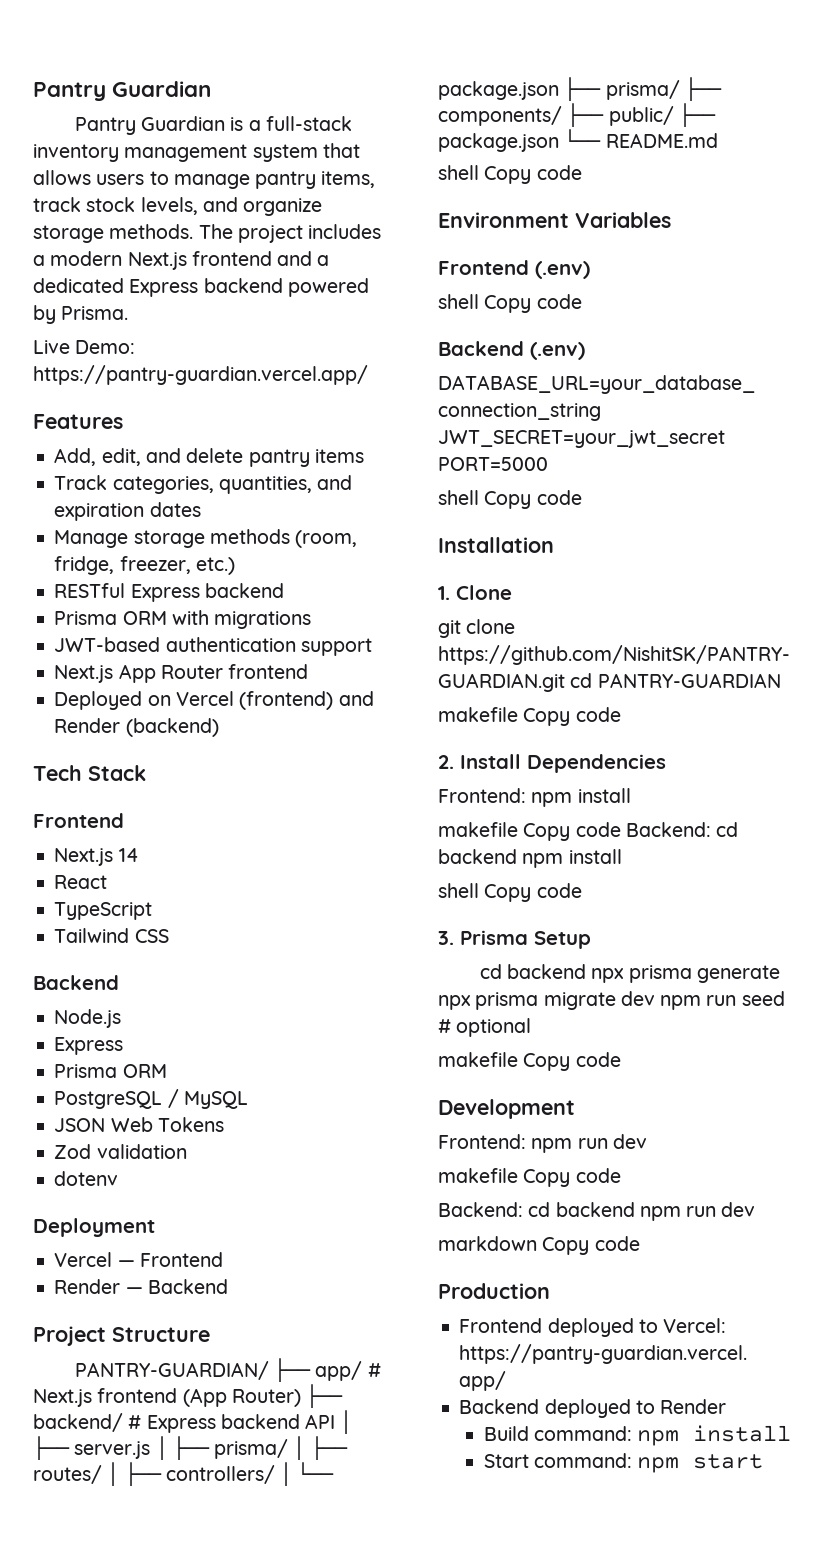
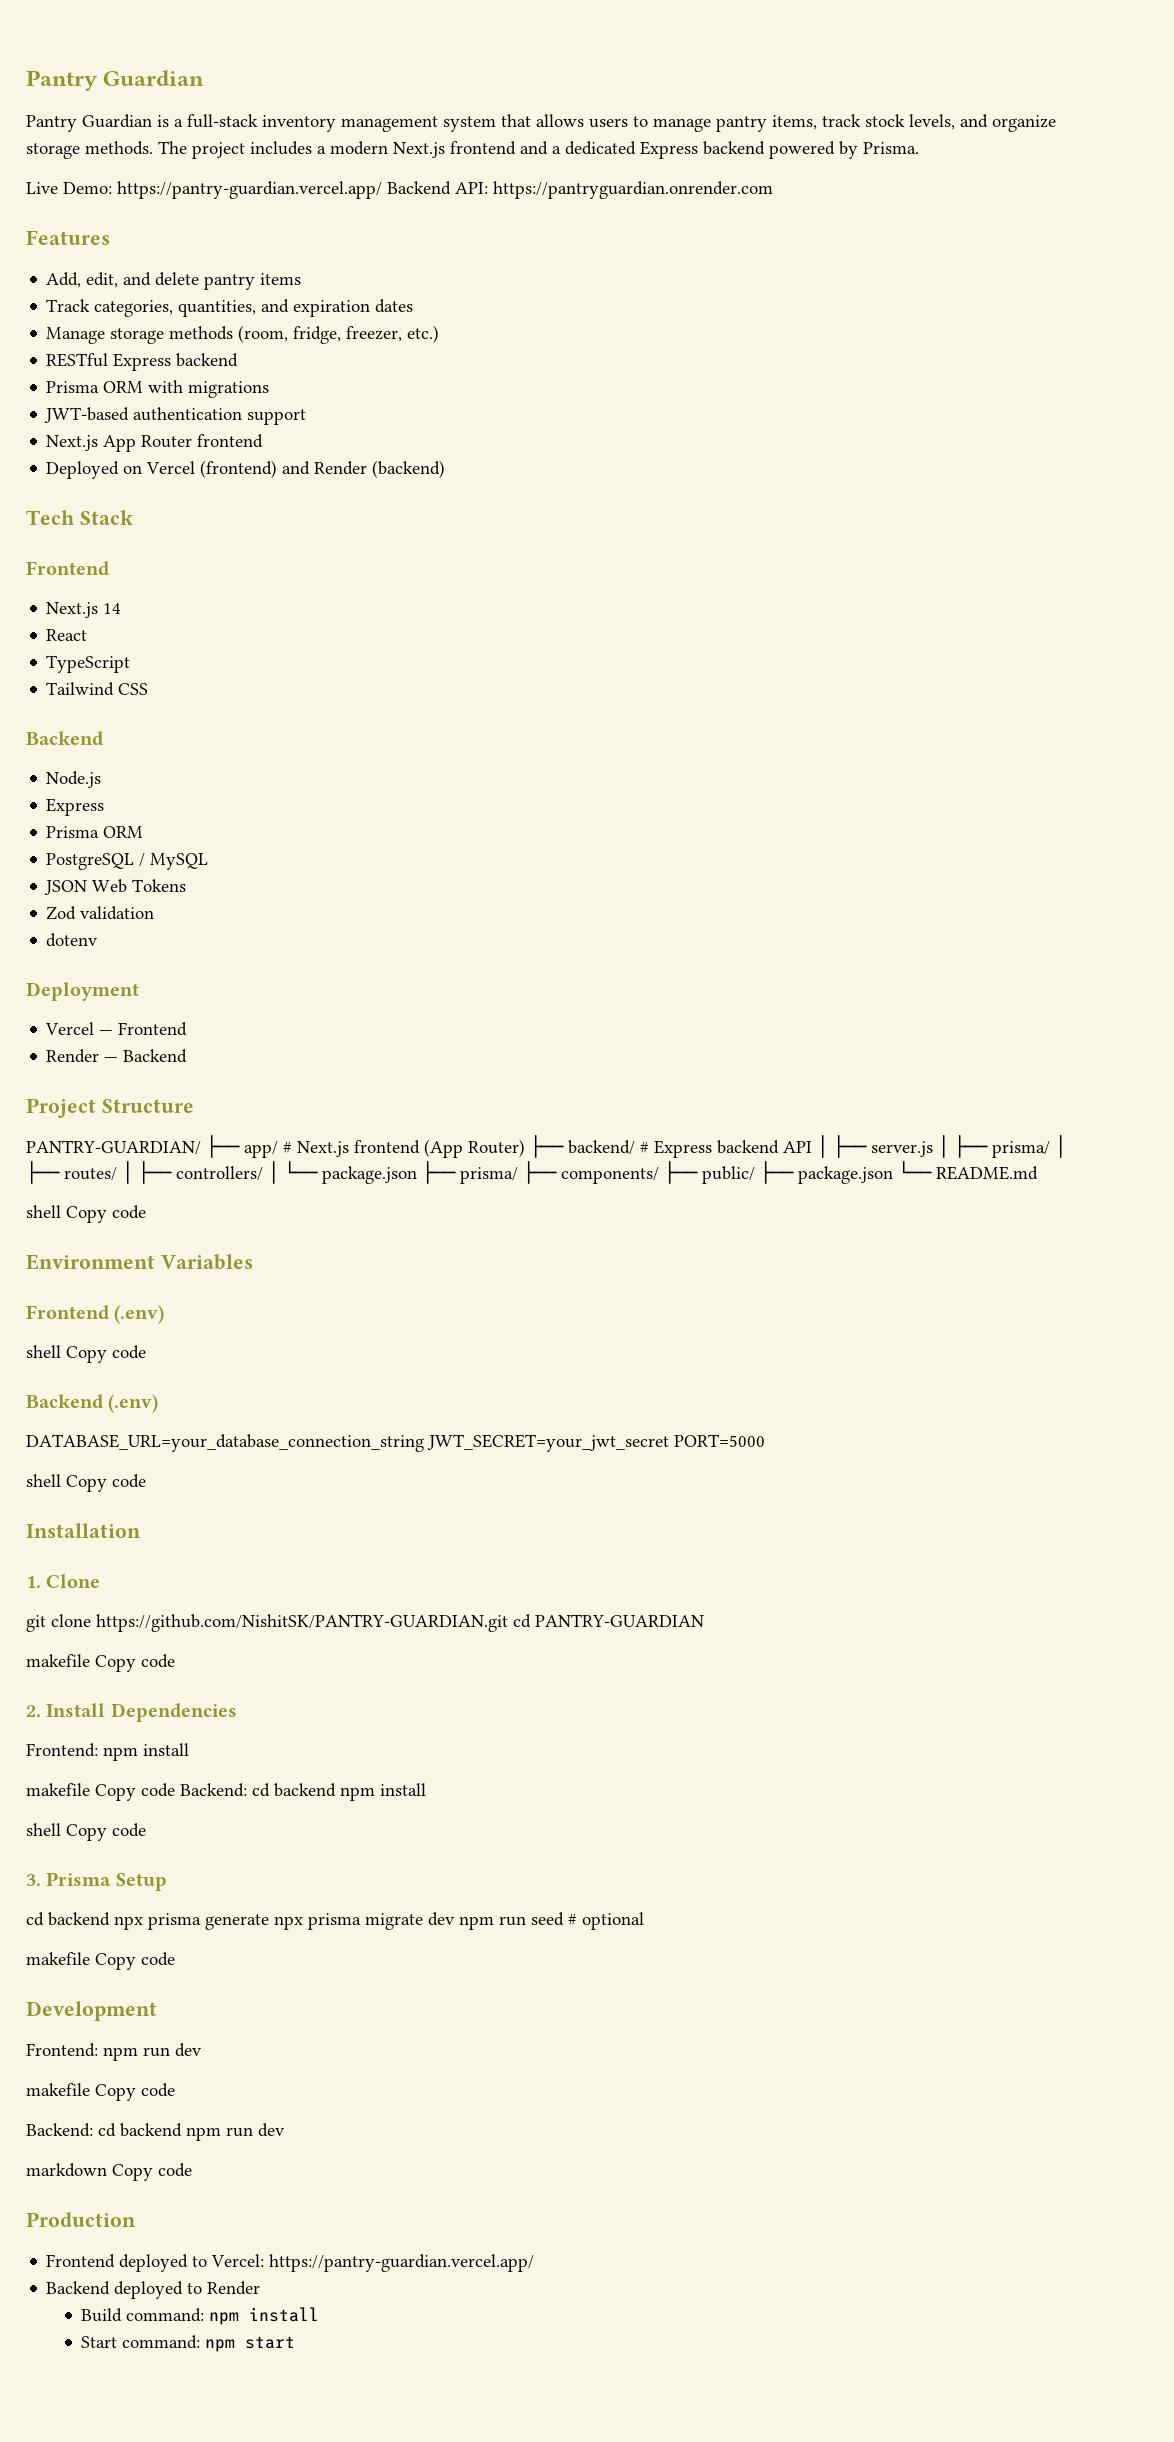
(368, 375) none -> [387,181,773,199] Backend API: https://pantryguardian.onrender.com

